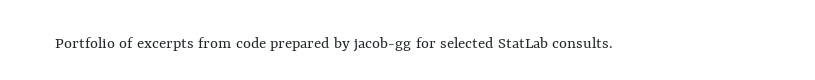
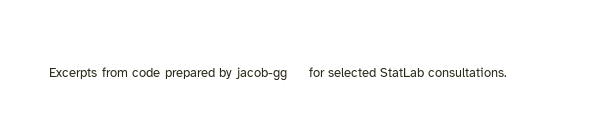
[55,37,194,51] Portfolio of excerpts -> [49,68,97,79] Excerpts
[552,37,614,48] consults. -> [428,67,507,77] consultations.

